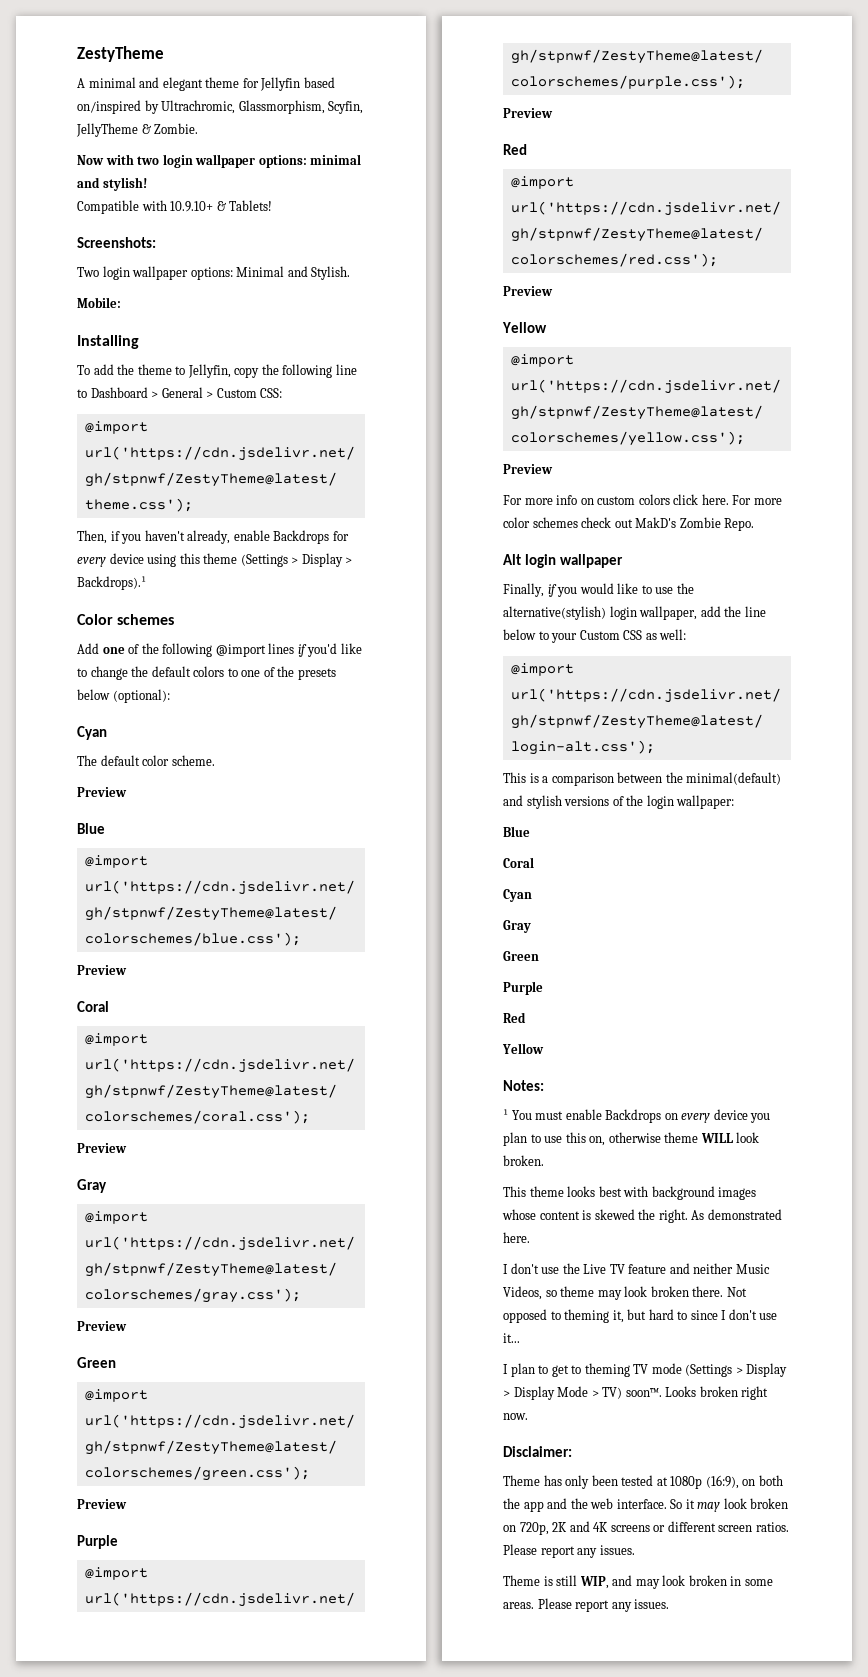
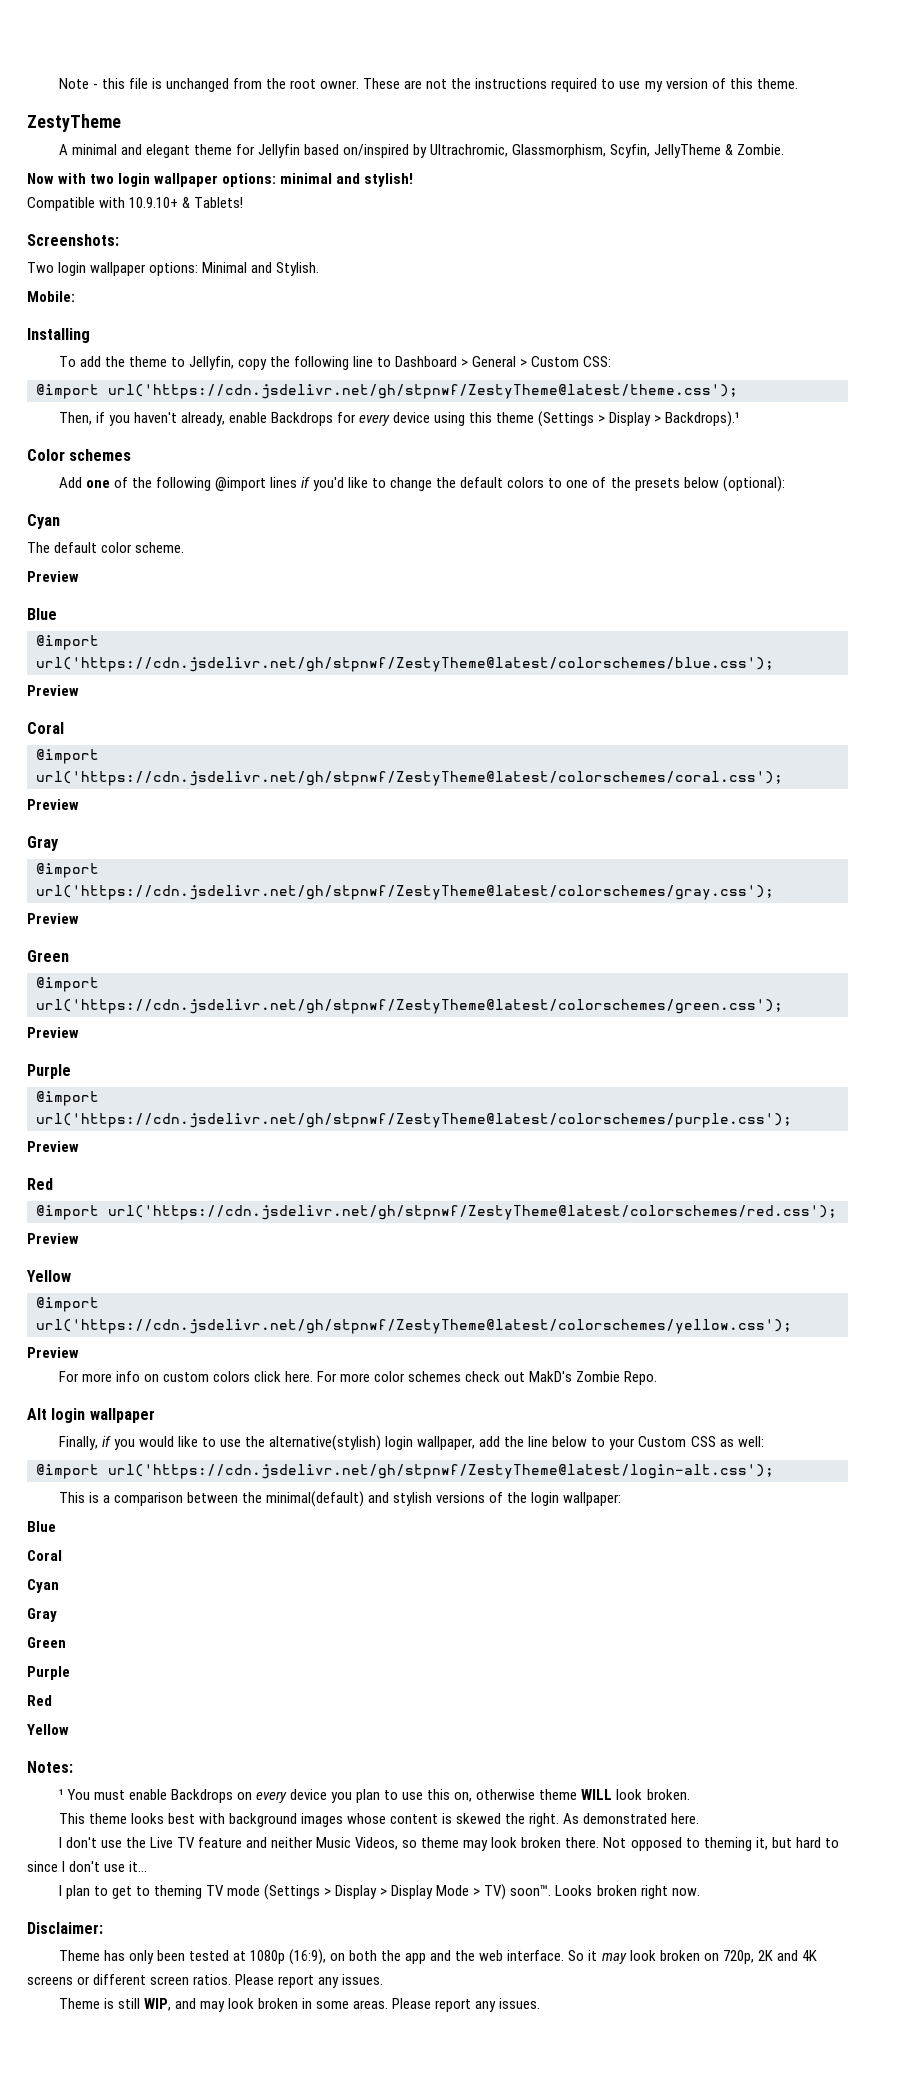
(77, 54) none -> [58,78,798,92] Note - this file is unchanged from the root owner. These are not the instructions required to use my version of this theme. //

